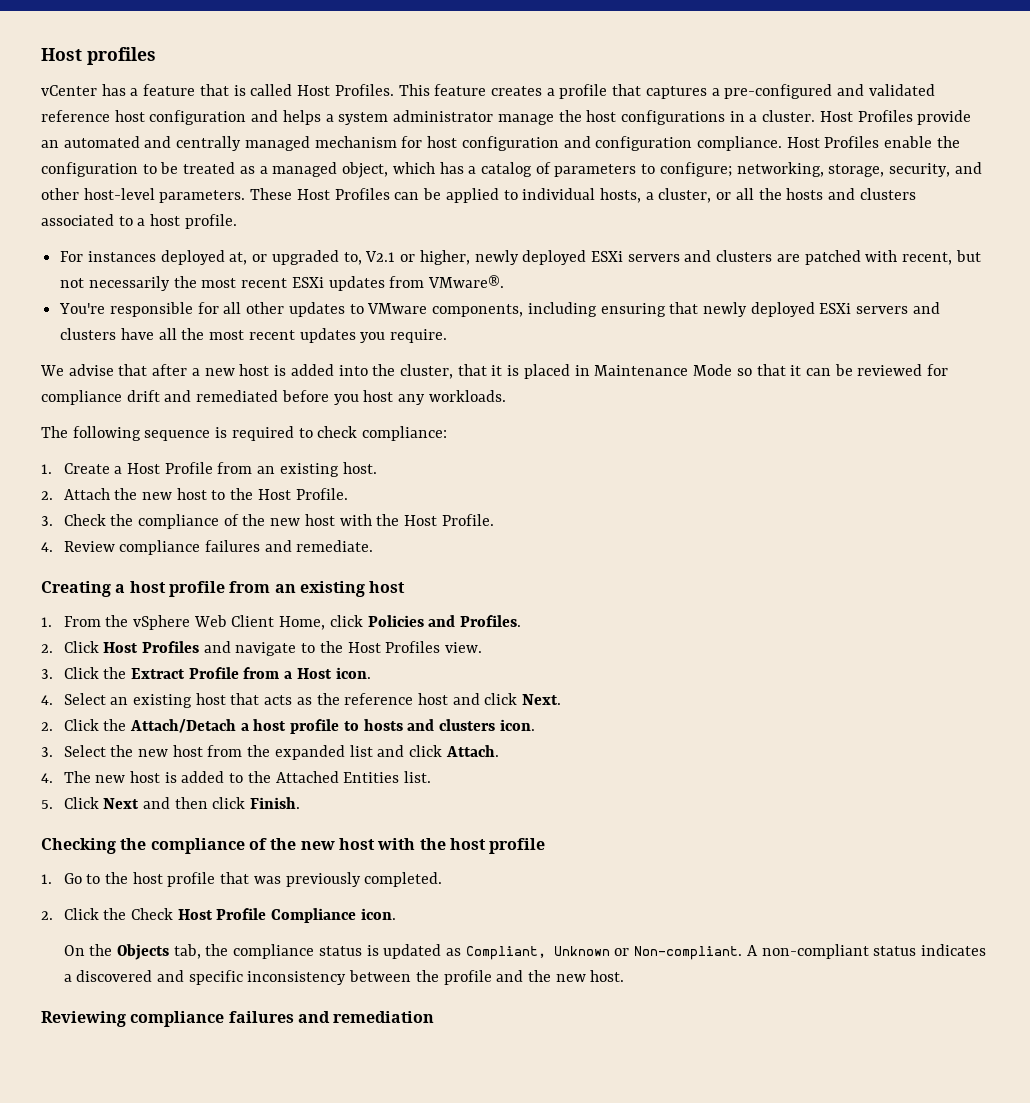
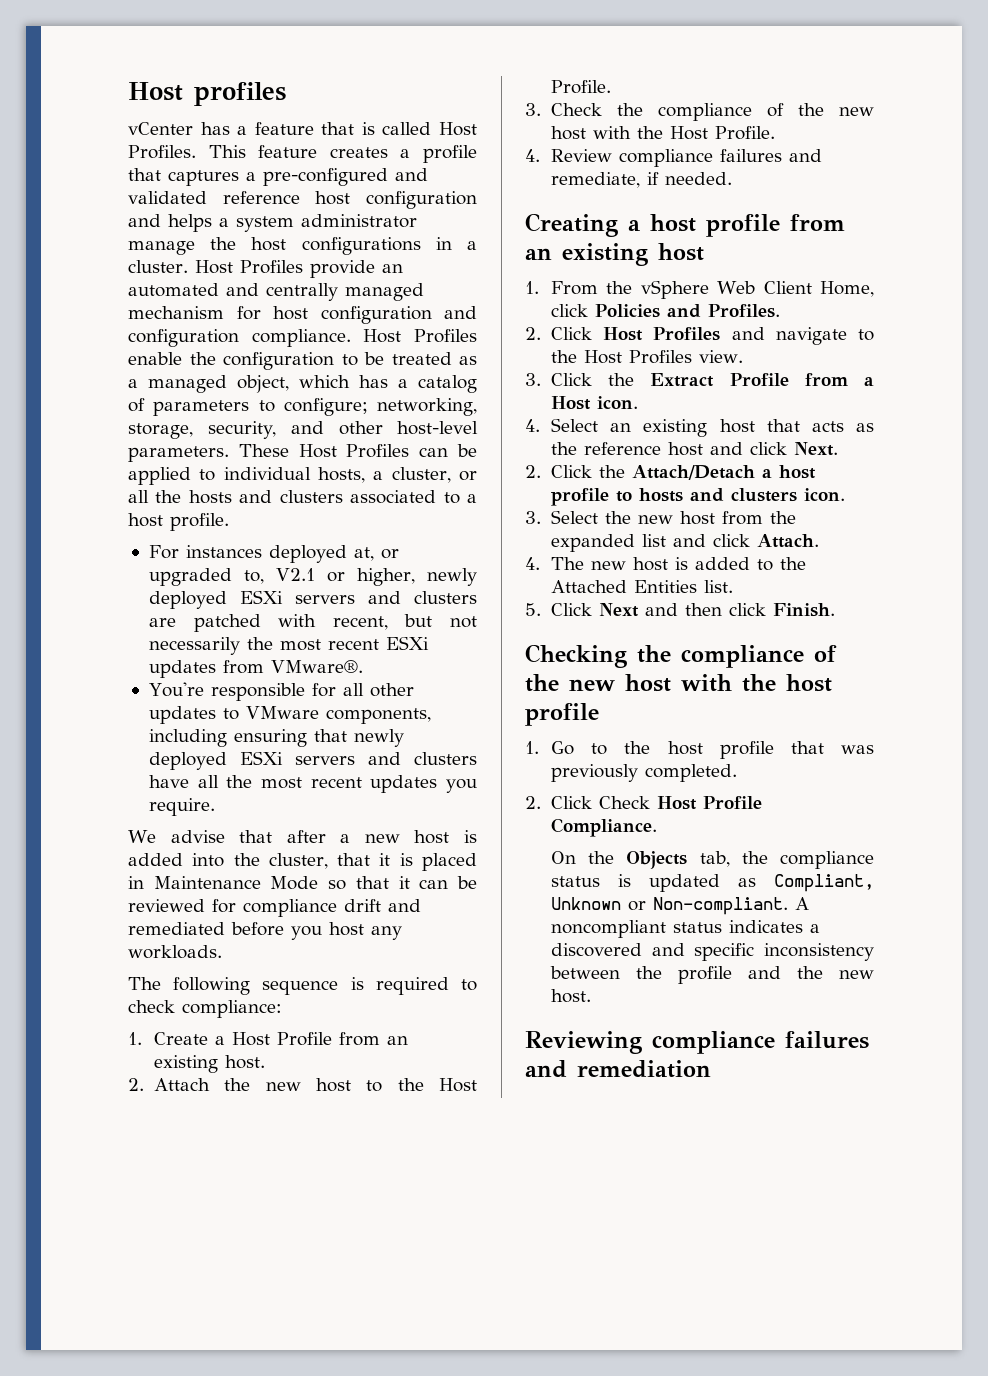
[296,540,374,552] remediate. -> [551,172,733,188] remediate, if needed.
[103,908,127,920] the -> (593, 802) none
[271,908,396,923] Compliance icon. -> [551,818,658,837] Compliance.
[761,944,869,959] non-compliant -> [551,920,667,938] noncompliant

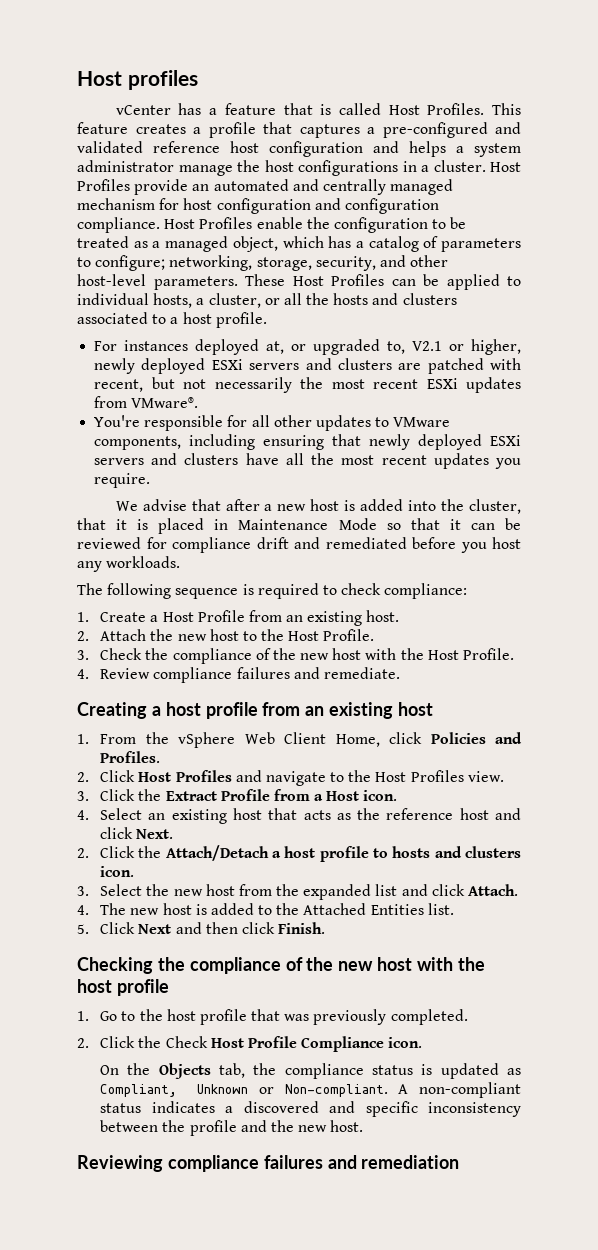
[551,172,733,188] remediate, if needed. -> [323,667,400,679] remediate.
(593, 802) none -> [138,1036,162,1048] the
[551,818,658,837] Compliance. -> [301,1036,423,1052] Compliance icon.
[551,920,667,938] noncompliant -> [419,1082,521,1098] non-compliant

